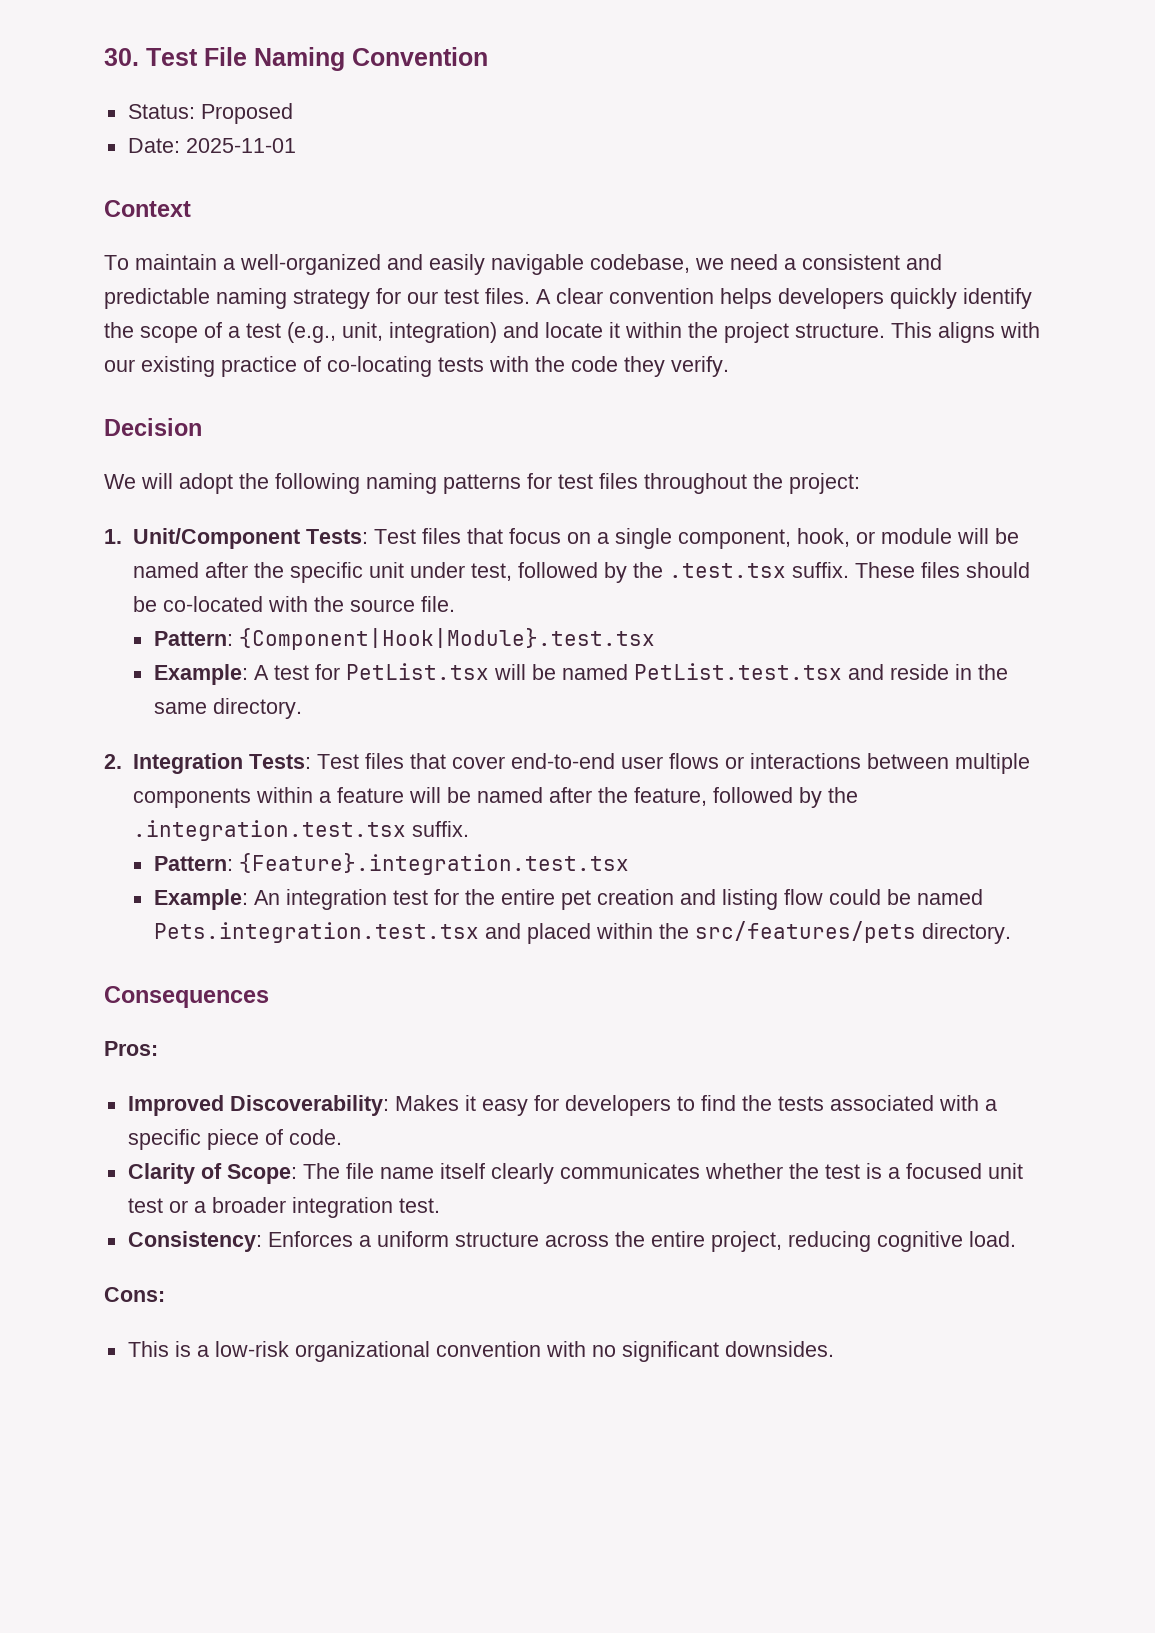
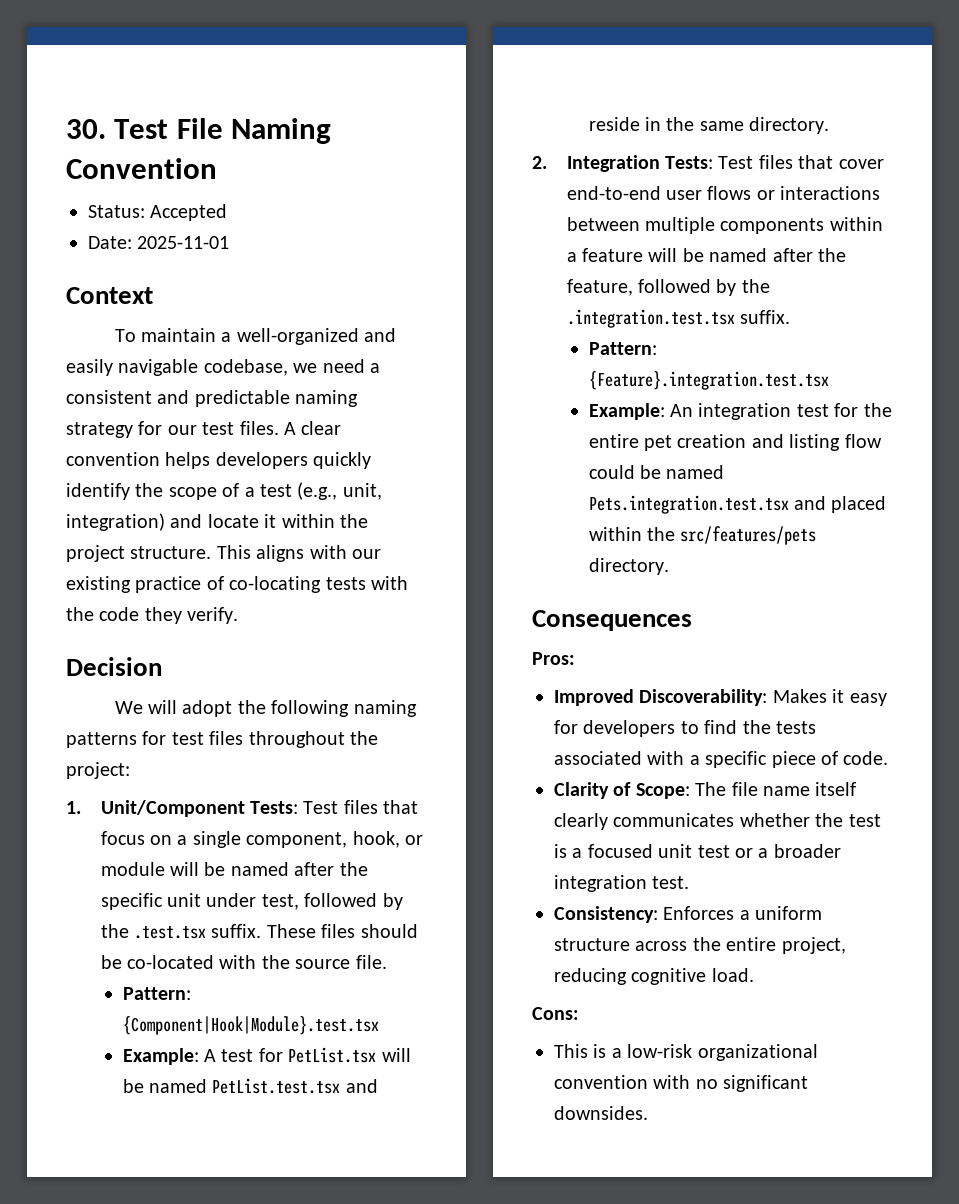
[200,103,293,124] Proposed -> [150,204,228,221] Accepted

